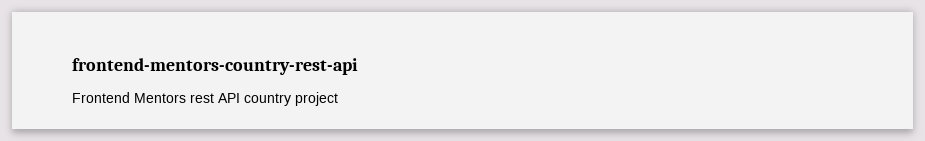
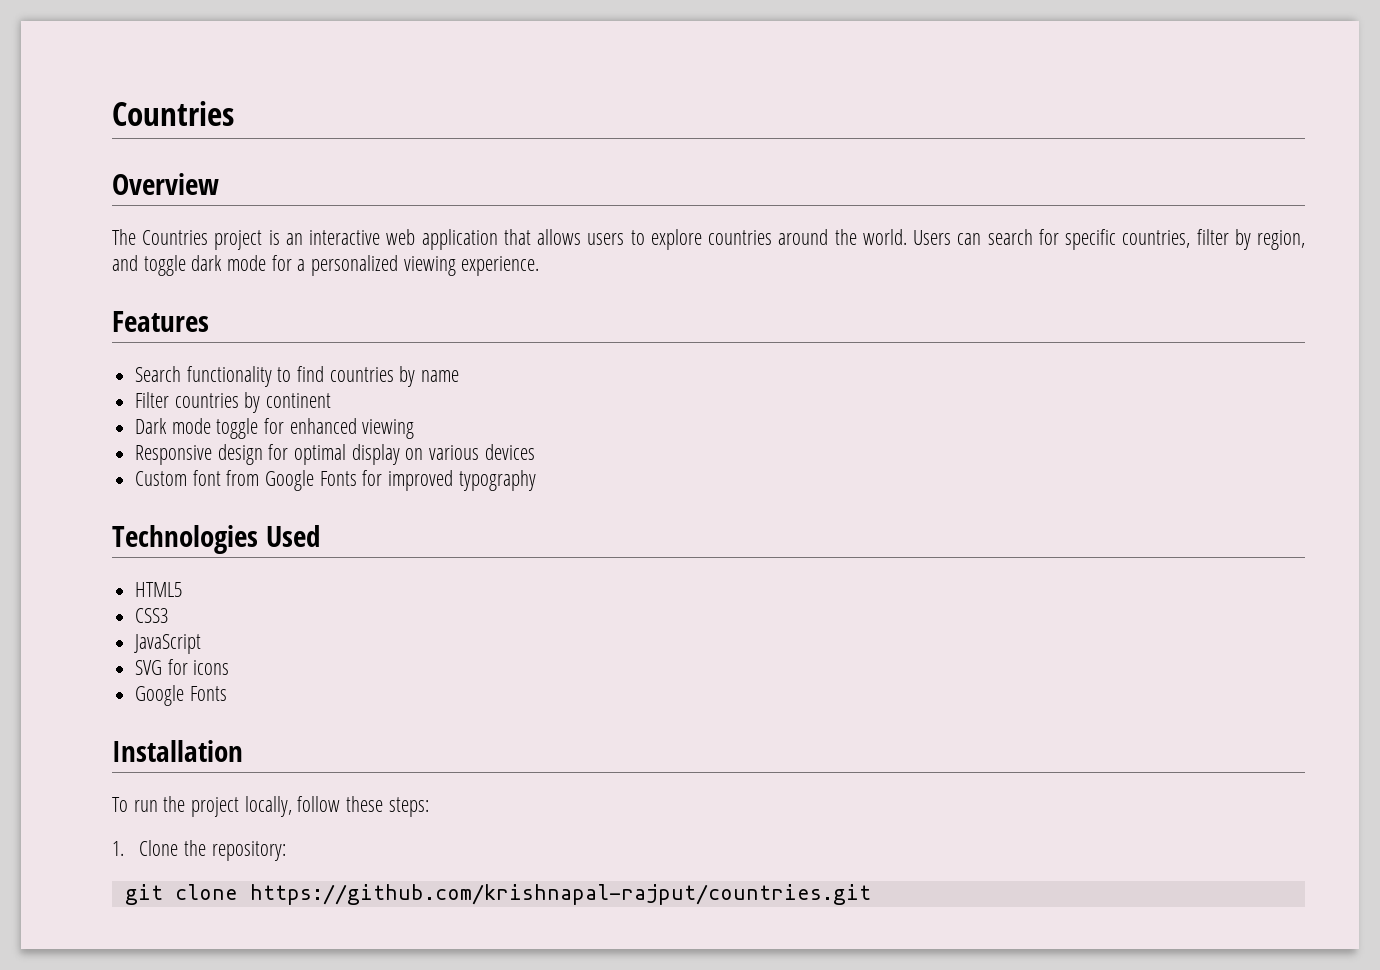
[72,58,358,75] [72,92,338,106] frontend-mentors-country-rest-api // Frontend Mentors rest API country project -> [112,101,234,126] [112,173,219,195] [112,229,1306,250] [112,255,540,276] [112,311,209,332] [135,366,460,387] [135,392,332,413] [135,418,415,439] [135,444,535,465] [135,470,536,491] [112,525,320,554] [135,582,183,597] [135,608,169,623] [134,634,202,654] [135,659,230,675] [135,685,227,706] [112,740,243,762] [112,796,429,817] [112,840,286,861] [124,884,871,905] Countries // Overview // The Countries project is an interactive web application that allows users to explore countries around the world. Users can search for specific countries, filter by region, and toggle dark mode for a personalized viewing experience. // Features // Search functionality to find countries by name // Filter countries by continent // Dark mode toggle for enhanced viewing // Responsive design for optimal display on various devices // Custom font from Google Fonts for improved typography // Technologies Used // HTML5 // CSS3 // JavaScript // SVG for icons // Google Fonts // Installation // To run the project locally, follow these steps: // 1. Clone the repository: // git clone https://github.com/krishnapal-rajput/countries.git

